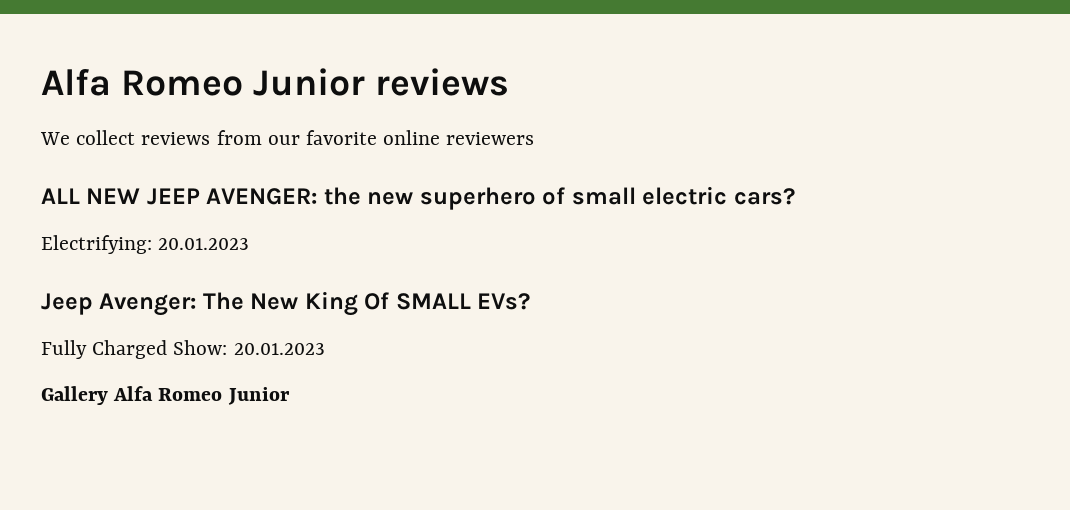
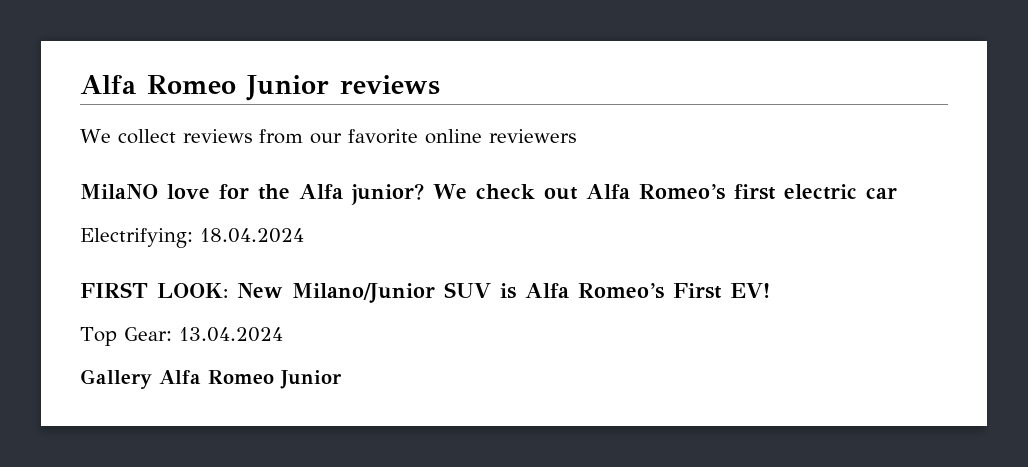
[41,186,795,210] [41,235,250,254] [41,291,531,316] [41,340,325,359] ALL NEW JEEP AVENGER: the new superhero of small electric cars? // Electrifying: 20.01.2023 // Jeep Avenger: The New King Of SMALL EVs? // Fully Charged Show: 20.01.2023 -> [80,183,897,205] [80,228,304,248] [80,282,770,303] [80,327,283,346] MilaNO love for the Alfa junior? We check out Alfa Romeo’s first electric car // Electrifying: 18.04.2024 // FIRST LOOK: New Milano/Junior SUV is Alfa Romeo’s First EV! // Top Gear: 13.04.2024

